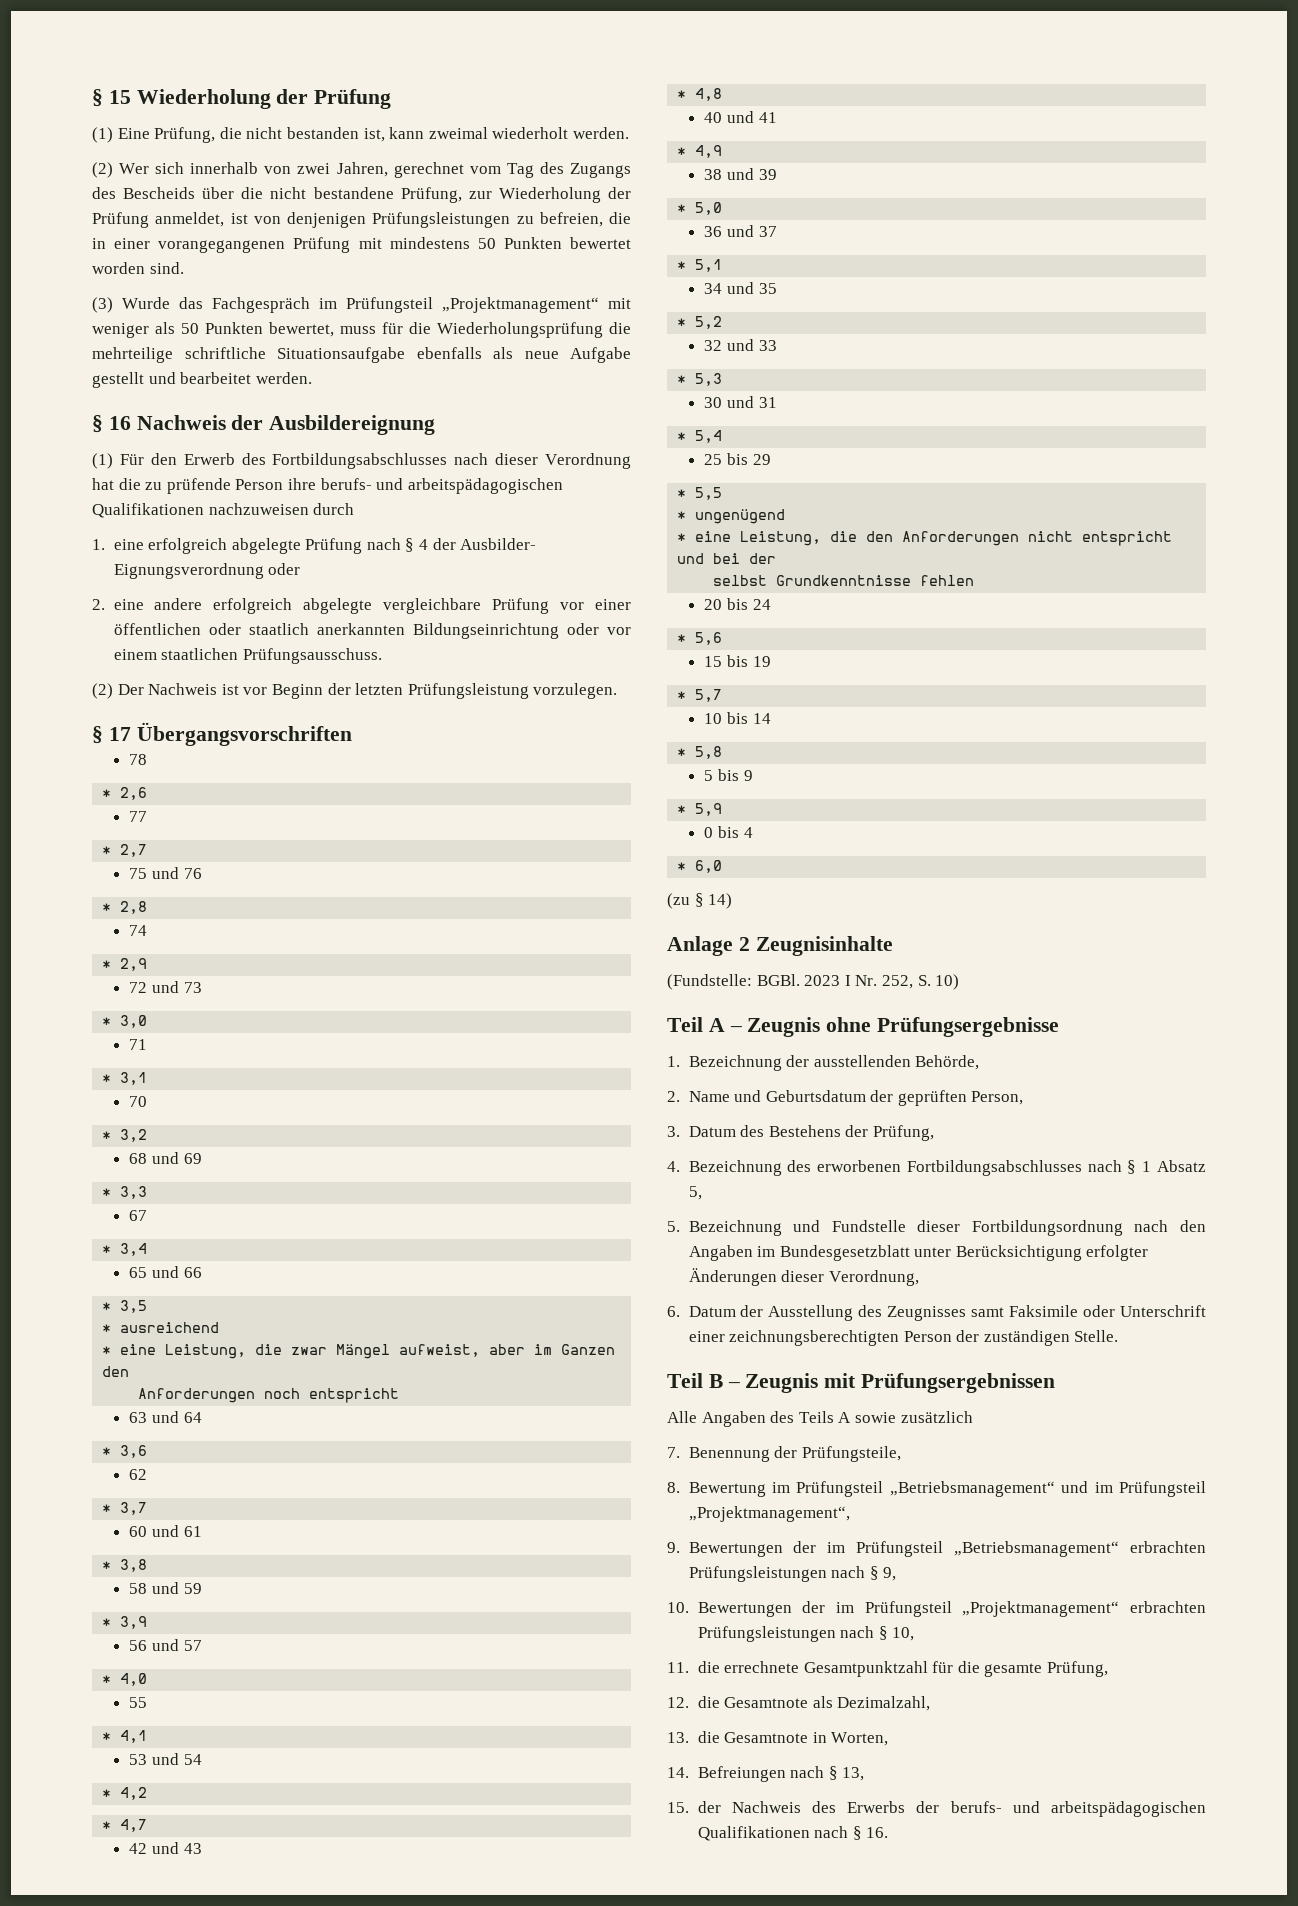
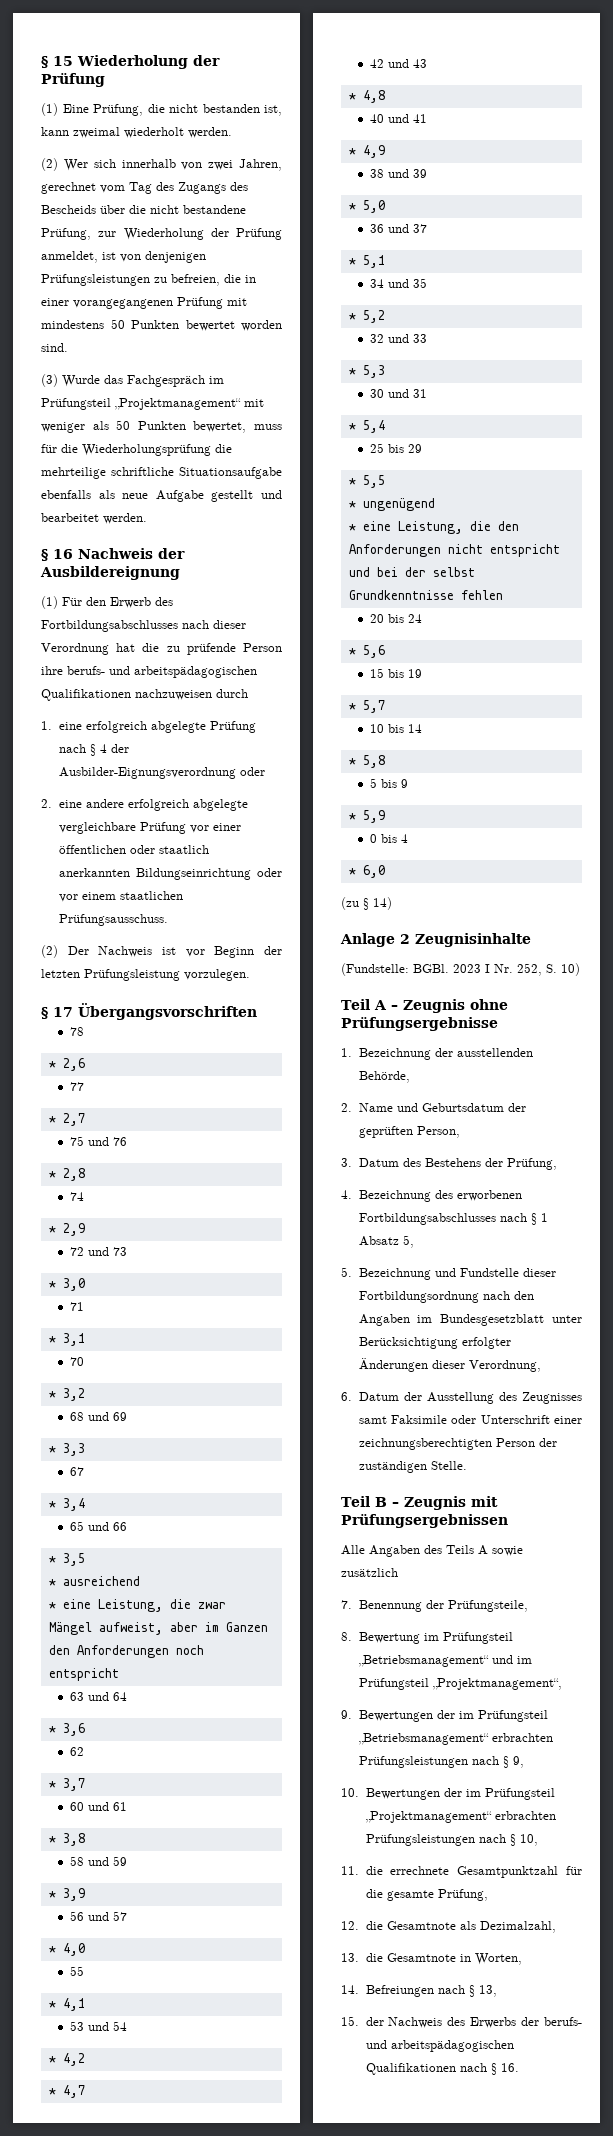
[460,538,537,550] [113,563,264,579] Ausbilder- Eignungsverordnung -> [58,767,236,779] Ausbilder-Eignungsverordnung
(130, 1371) // -> (70, 1650) none
(777, 558) // -> (426, 572) none

